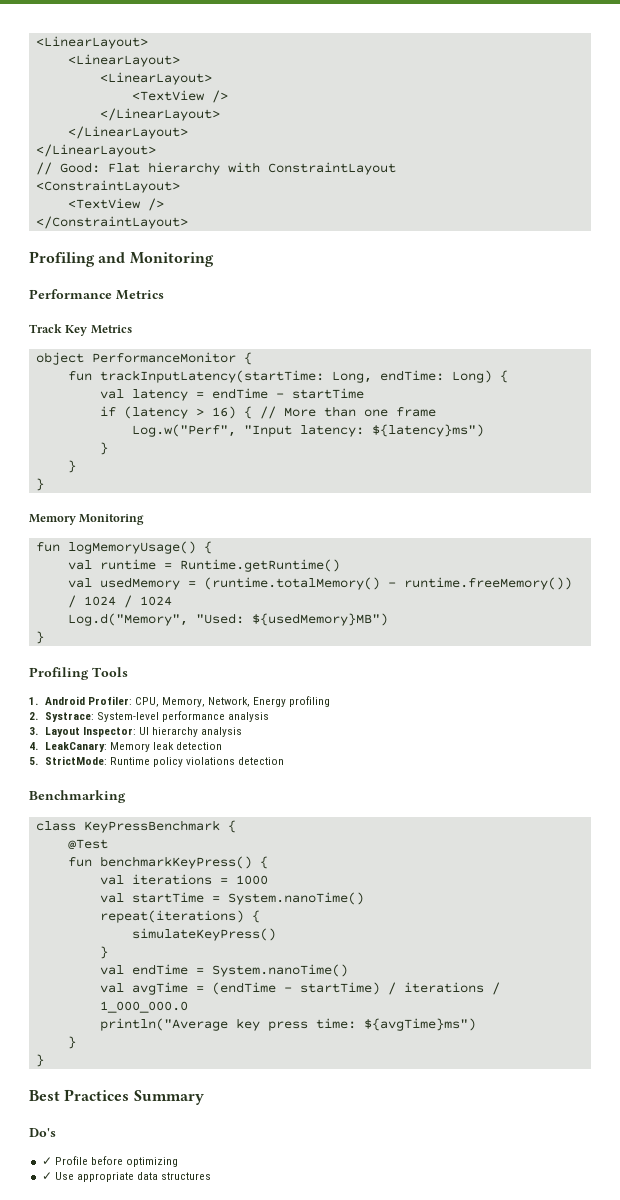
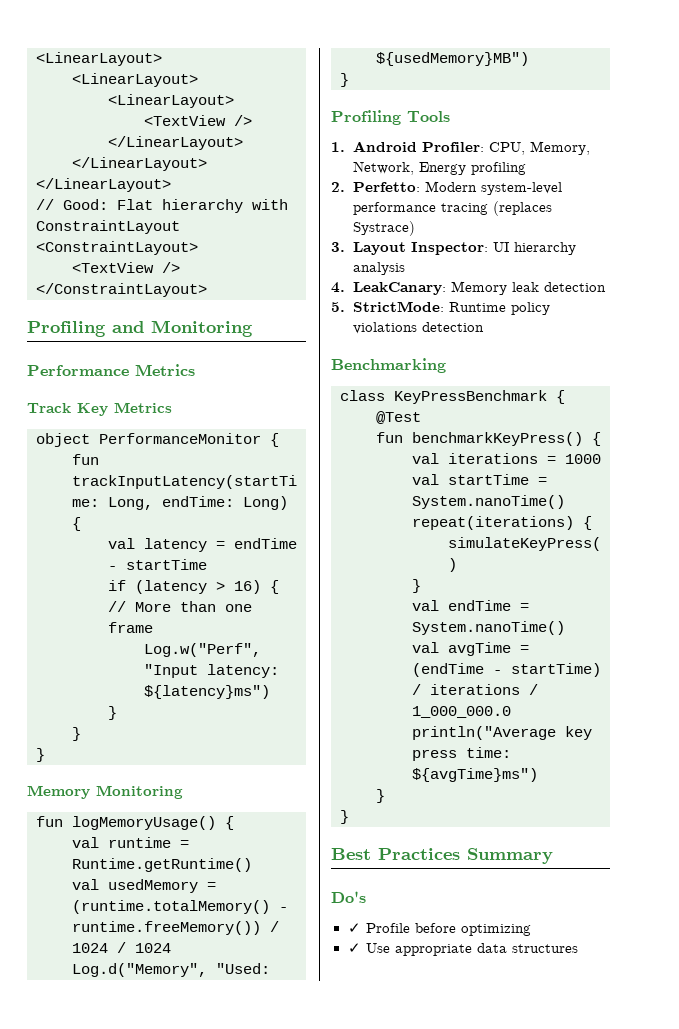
[44,711,270,722] Systrace: System-level performance analysis -> [352,181,562,195] [352,201,552,216] [352,221,415,236] Perfetto: Modern system-level performance tracing (replaces Systrace)

